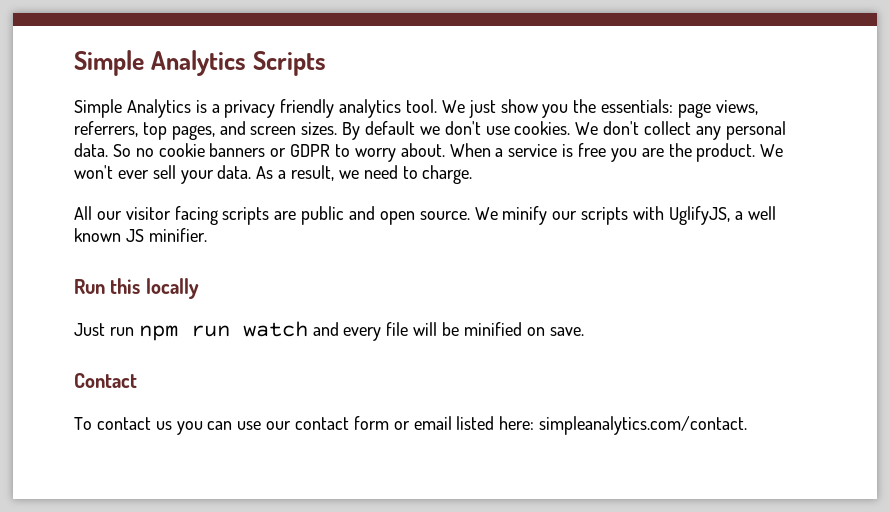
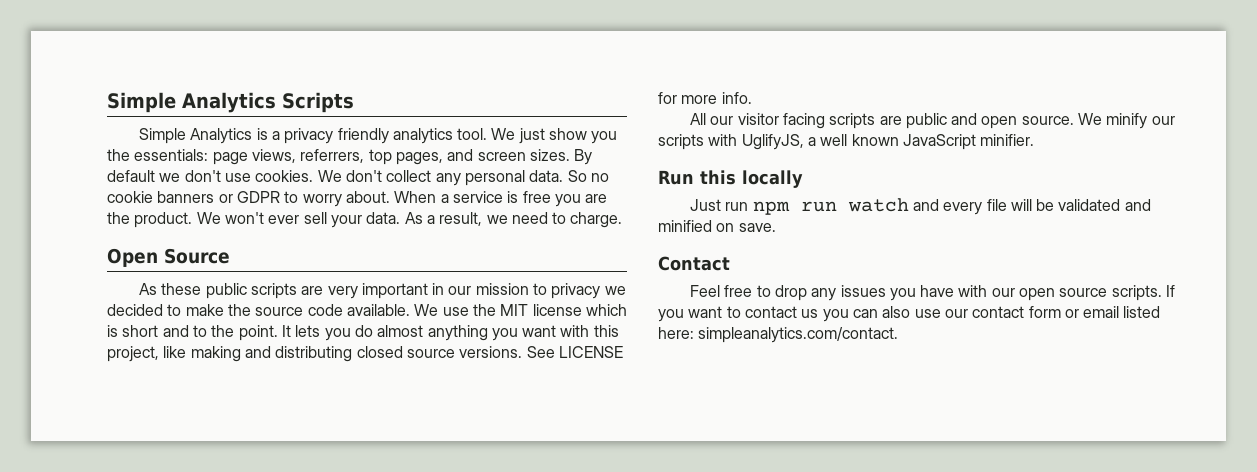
(473, 174) none -> [107,248,230,267] [138,283,626,299] [107,304,627,316] [107,325,619,341] [107,346,623,362] [658,92,752,104] // Open Source // As these public scripts are very important in our mission to privacy we decided to make the source code available. We use the MIT license which is short and to the point. It lets you do almost anything you want with this project, like making and distributing closed source versions. See LICENSE for more info.
[125,229,144,242] JS -> [902,134,976,150] JavaScript
(460, 329) none -> [1058,199,1151,211] validated and
[74,417,92,430] To -> [689,285,1176,301] [658,306,741,322] Feel free to drop any issues you have with our open source scripts. If you want to
(233, 425) none -> [882,306,911,318] also

